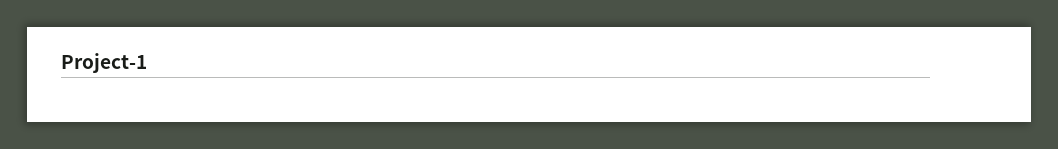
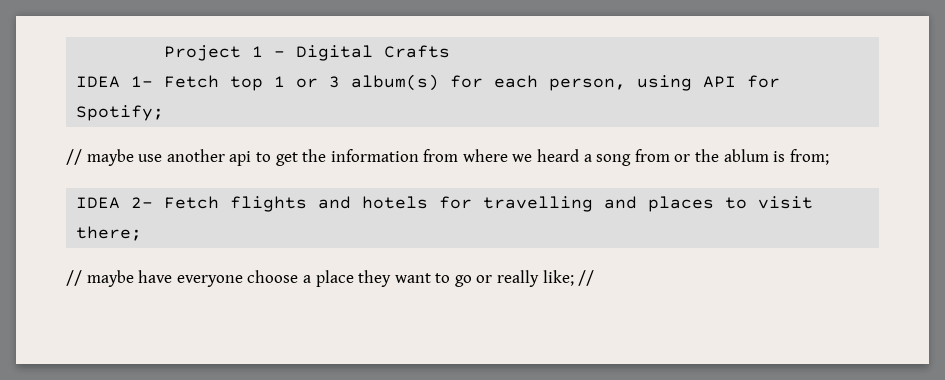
[61,53,147,73] Project-1 -> [164,45,451,61] [76,74,781,91] [76,105,165,121] [66,149,829,166] [76,196,814,212] [76,226,143,241] [66,270,595,287] Project 1 - Digital Crafts // IDEA 1- Fetch top 1 or 3 album(s) for each person, using API for Spotify; // // maybe use another api to get the information from where we heard a song from or the ablum is from; // IDEA 2- Fetch flights and hotels for travelling and places to visit there; // // maybe have everyone choose a place they want to go or really like; //

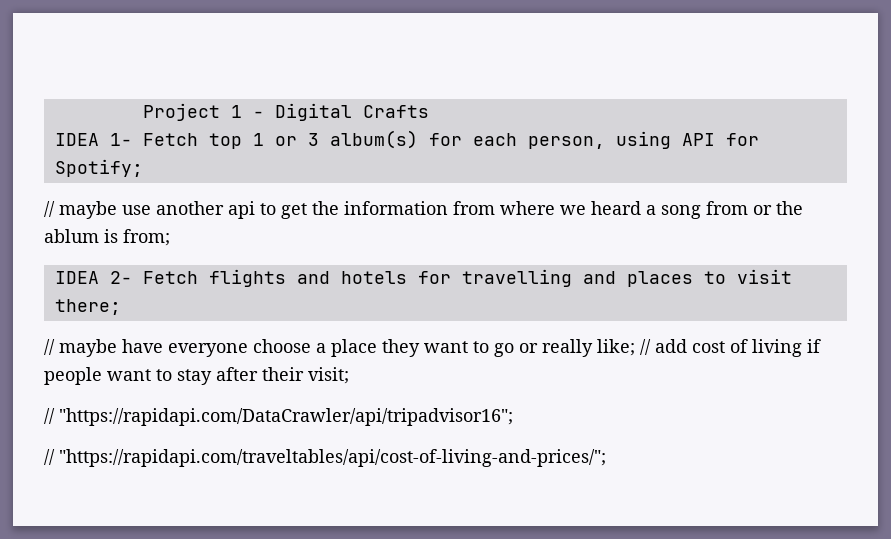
(595, 278) none -> [655,339,821,357] [44,367,349,385] [44,408,513,426] [44,449,606,467] add cost of living if people want to stay after their visit; // // "https://rapidapi.com/DataCrawler/api/tripadvisor16"; // // "https://rapidapi.com/traveltables/api/cost-of-living-and-prices/";

